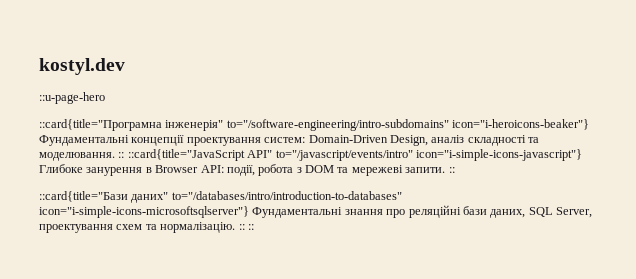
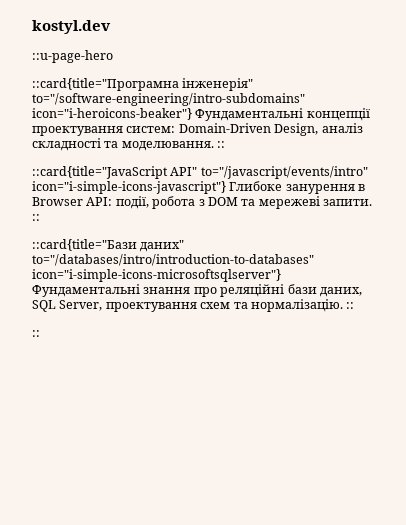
(125, 155) none -> (226, 144) //
(245, 227) none -> (355, 305) //

